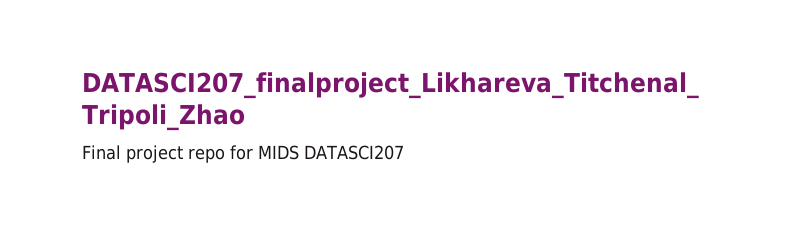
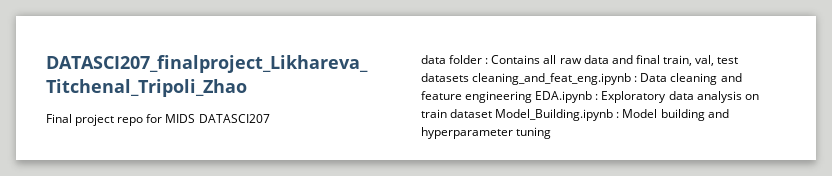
(404, 152) none -> [421,55,739,66] [421,73,742,85] [421,91,759,103] [421,109,729,121] [421,127,552,139] // data folder : Contains all raw data and final train, val, test datasets cleaning_and_feat_eng.ipynb : Data cleaning and feature engineering EDA.ipynb : Exploratory data analysis on train dataset Model_Building.ipynb : Model building and hyperparameter tuning

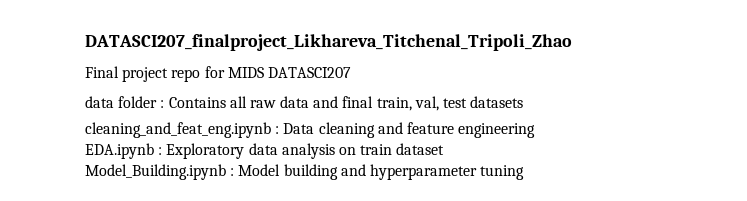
(469, 77) none -> (524, 102) //
(533, 97) none -> (536, 130) //
(493, 113) none -> (445, 149) //

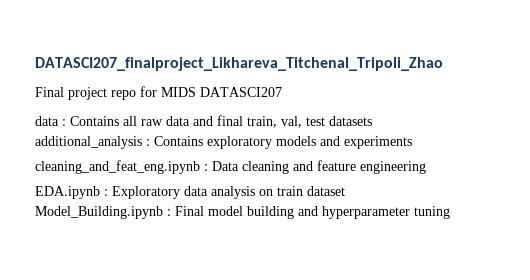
[118,96,158,108] folder -> (59, 121) none
(524, 102) none -> [35,136,412,149] // additional_analysis : Contains exploratory models and experiments
[238,164,281,176] Model -> [175,206,243,216] Final model

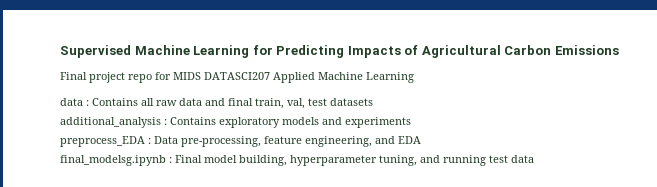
[35,57,443,71] DATASCI207_finalproject_Likhareva_Titchenal_Tripoli_Zhao -> [60,45,619,58] Supervised Machine Learning for Predicting Impacts of Agricultural Carbon Emissions
(282, 92) none -> [273,72,414,83] Applied Machine Learning
[35,160,200,174] cleaning_and_feat_eng.ipynb -> [60,136,145,147] preprocess_EDA
[242,160,426,174] [35,186,345,199] [35,206,450,219] cleaning and feature engineering // EDA.ipynb : Exploratory data analysis on train dataset // Model_Building.ipynb : Final model building and hyperparameter tuning -> [181,136,421,147] [60,155,534,166] pre-processing, feature engineering, and EDA // final_modelsg.ipynb : Final model building, hyperparameter tuning, and running test data

